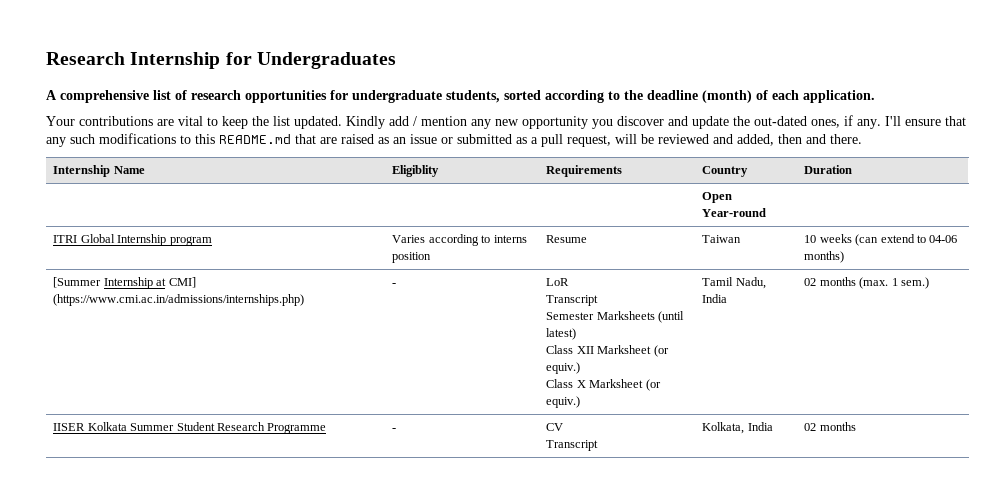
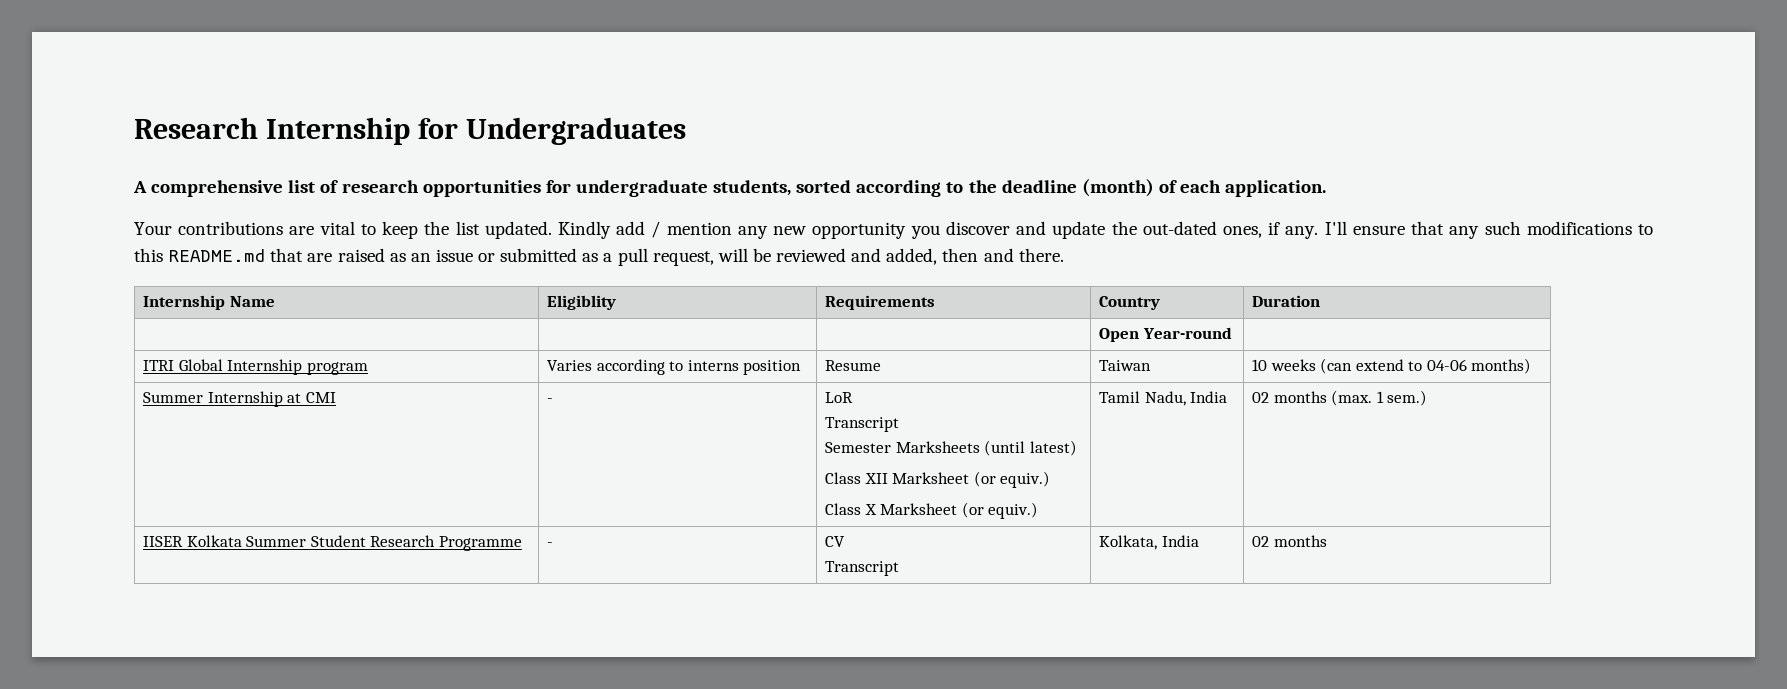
[53,277,102,288] [Summer -> [142,392,203,403] Summer
[168,277,196,288] [53,294,305,306] CMI] (https://www.cmi.ac.in/admissions/internships.php) -> [305,392,336,403] CMI

